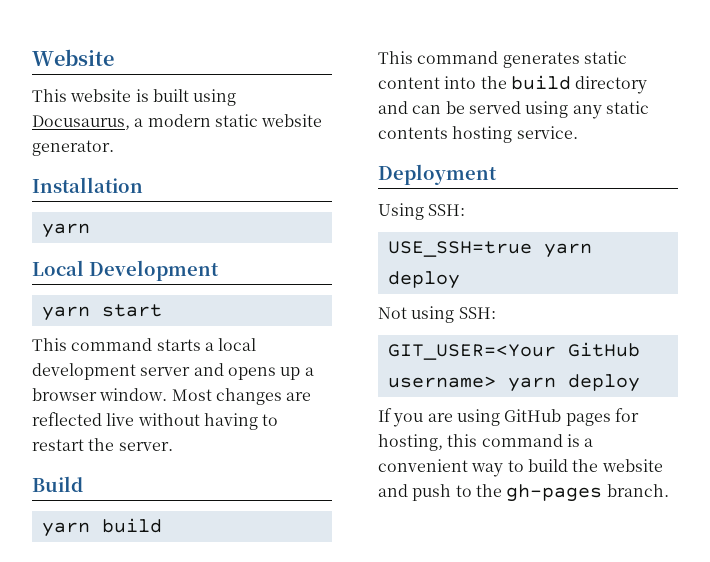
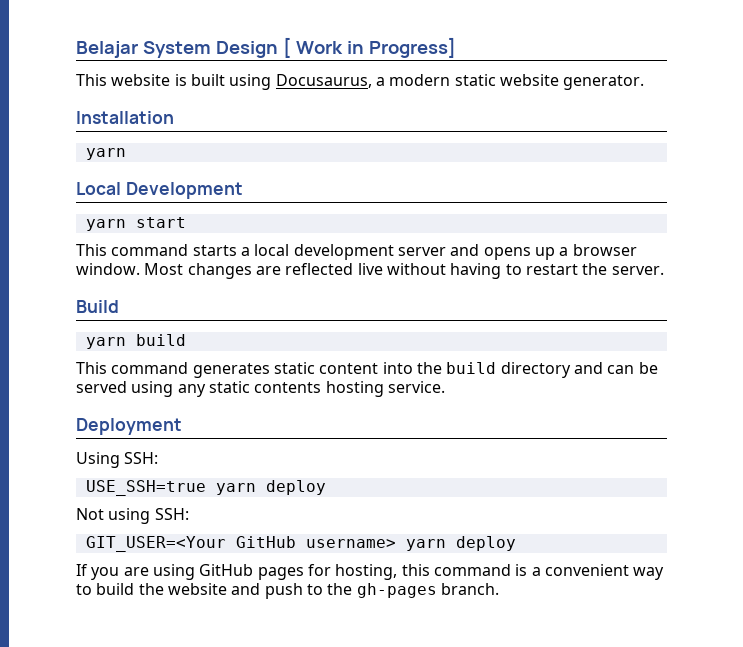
[32,49,114,66] Website -> [76,37,456,58] Belajar System Design [ Work in Progress]

